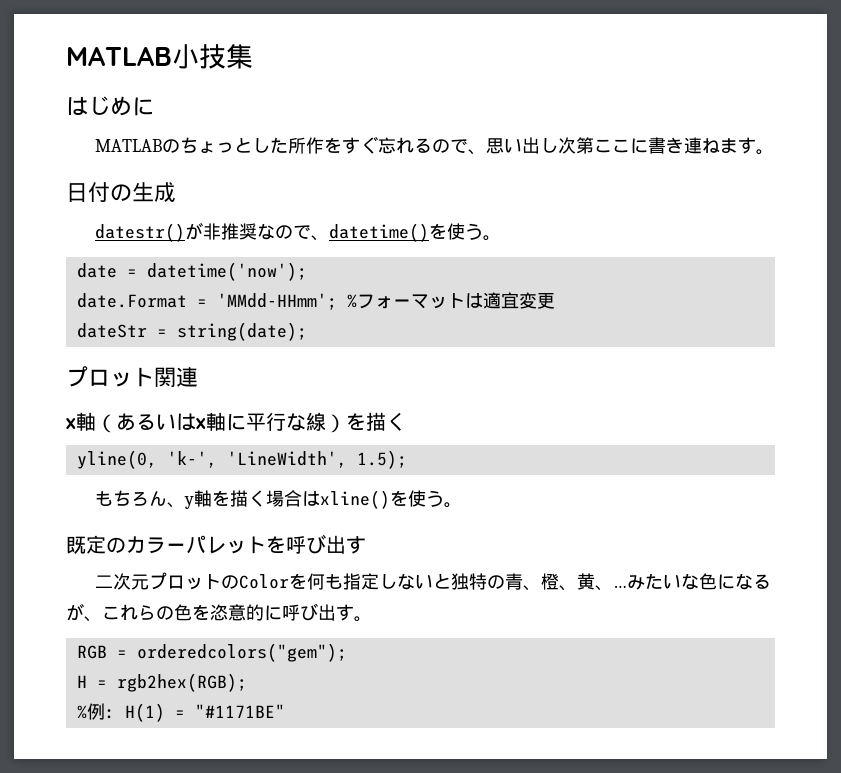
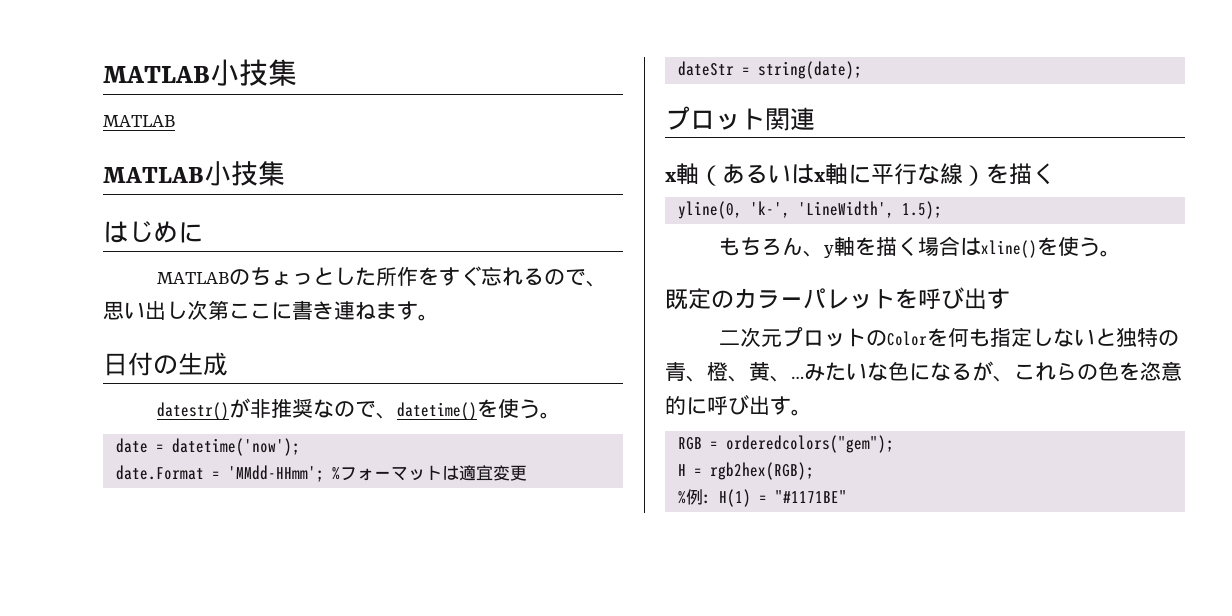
[66,44,253,69] MATLAB小技集 -> [103,59,297,86] [103,115,175,127] [103,161,285,186] MATLAB小技集 // MATLAB // MATLAB小技集

